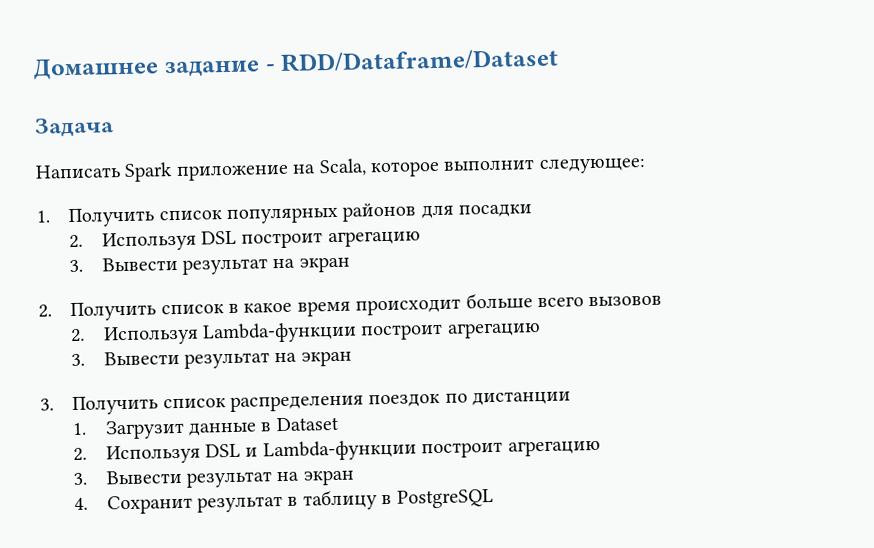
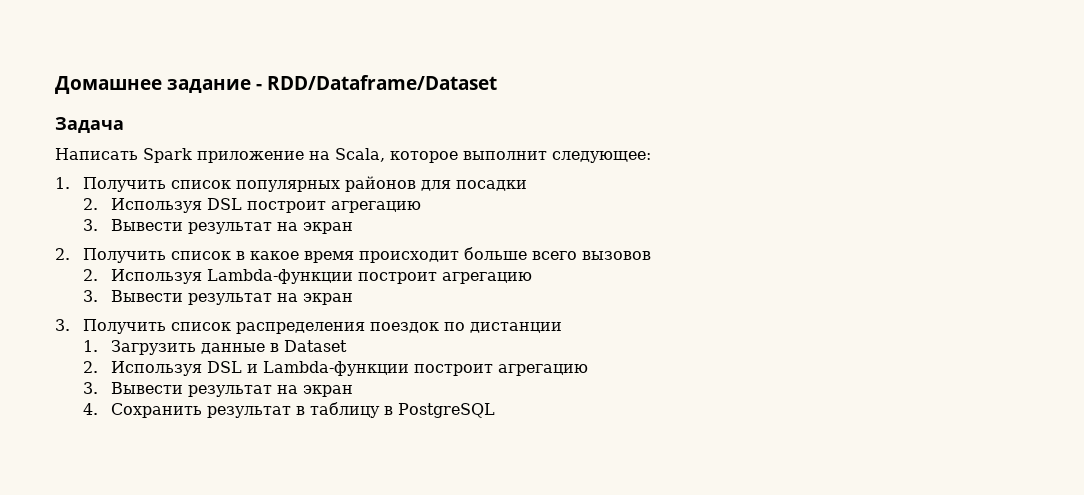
[104,419,185,440] Загрузит -> [110,340,196,355] Загрузить
[106,494,193,515] Сохранит -> [110,403,202,418] Сохранить

